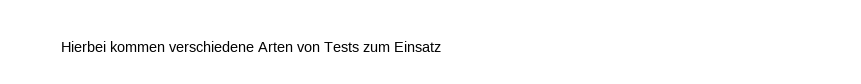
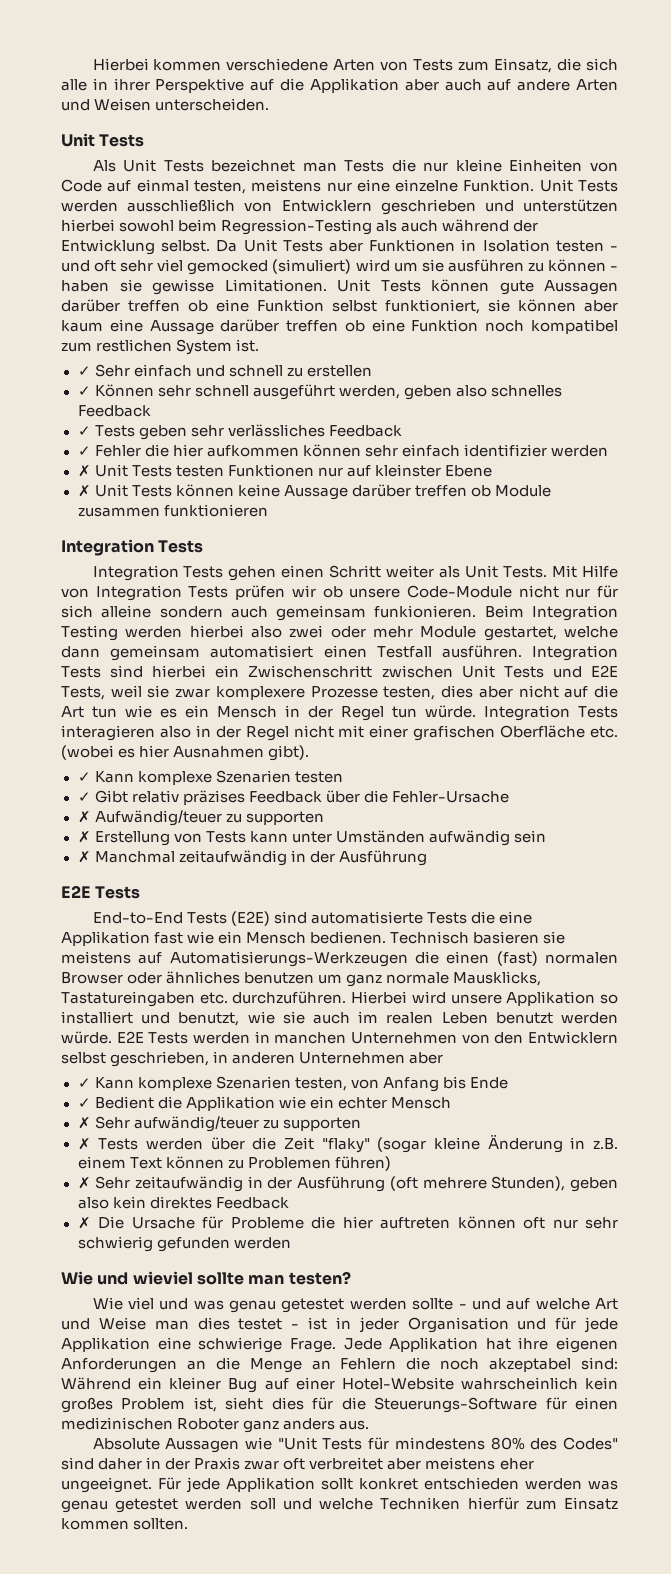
[394,41,441,52] Einsatz -> [494,58,618,73] [61,78,618,93] [61,98,270,111] [61,133,145,147] [92,159,618,172] [61,179,619,194] [61,199,619,215] [61,219,539,235] [61,239,618,255] [61,259,618,275] [61,279,618,295] [61,299,618,314] [61,319,618,335] [61,339,260,355] [77,364,372,377] [77,384,562,400] [77,405,151,417] [77,424,402,440] [77,444,608,457] [77,464,492,477] [77,484,551,500] [77,504,268,517] [61,539,204,556] [92,565,618,581] [61,585,618,601] [61,605,618,621] [61,625,618,641] [61,645,619,661] [61,665,618,678] [61,685,619,700] [61,705,618,721] [61,725,618,741] [61,745,310,761] [77,770,343,785] [77,790,509,805] [77,810,324,826] [77,830,546,846] [77,850,427,866] [61,885,141,899] [92,911,532,926] [61,931,566,946] [61,951,618,967] [61,971,542,987] [61,991,618,1007] [61,1011,618,1026] [61,1031,619,1044] [61,1051,444,1067] [77,1076,508,1092] [77,1096,451,1111] [77,1116,361,1132] [77,1135,618,1153] [77,1156,391,1171] [77,1176,618,1192] [77,1196,289,1209] [77,1216,618,1229] [77,1236,291,1252] [61,1271,351,1285] [92,1297,618,1313] [61,1317,618,1333] [61,1337,618,1353] [61,1357,619,1373] [61,1377,618,1393] [61,1397,618,1413] [61,1417,370,1433] [92,1437,618,1453] [61,1457,534,1470] [61,1477,618,1493] [61,1497,618,1513] [61,1518,189,1530] Einsatz, die sich alle in ihrer Perspektive auf die Applikation aber auch auf andere Arten und Weisen unterscheiden. // Unit Tests // Als Unit Tests bezeichnet man Tests die nur kleine Einheiten von Code auf einmal testen, meistens nur eine einzelne Funktion. Unit Tests werden ausschließlich von Entwicklern geschrieben und unterstützen hierbei sowohl beim Regression-Testing als auch während der Entwicklung selbst. Da Unit Tests aber Funktionen in Isolation testen - und oft sehr viel gemocked (simuliert) wird um sie ausführen zu können - haben sie gewisse Limitationen. Unit Tests können gute Aussagen darüber treffen ob eine Funktion selbst funktioniert, sie können aber kaum eine Aussage darüber treffen ob eine Funktion noch kompatibel zum restlichen System ist. // ✓ Sehr einfach und schnell zu erstellen // ✓ Können sehr schnell ausgeführt werden, geben also schnelles Feedback // ✓ Tests geben sehr verlässliches Feedback // ✓ Fehler die hier aufkommen können sehr einfach identifizier werden // ✗ Unit Tests testen Funktionen nur auf kleinster Ebene // ✗ Unit Tests können keine Aussage darüber treffen ob Module zusammen funktionieren // Integration Tests // Integration Tests gehen einen Schritt weiter als Unit Tests. Mit Hilfe von Integration Tests prüfen wir ob unsere Code-Module nicht nur für sich alleine sondern auch gemeinsam funkionieren. Beim Integration Testing werden hierbei also zwei oder mehr Module gestartet, welche dann gemeinsam automatisiert einen Testfall ausführen. Integration Tests sind hierbei ein Zwischenschritt zwischen Unit Tests und E2E Tests, weil sie zwar komplexere Prozesse testen, dies aber nicht auf die Art tun wie es ein Mensch in der Regel tun würde. Integration Tests interagieren also in der Regel nicht mit einer grafischen Oberfläche etc. (wobei es hier Ausnahmen gibt). // ✓ Kann komplexe Szenarien testen // ✓ Gibt relativ präzises Feedback über die Fehler-Ursache // ✗ Aufwändig/teuer zu supporten // ✗ Erstellung von Tests kann unter Umständen aufwändig sein // ✗ Manchmal zeitaufwändig in der Ausführung // E2E Tests // End-to-End Tests (E2E) sind automatisierte Tests die eine Applikation fast wie ein Mensch bedienen. Technisch basieren sie meistens auf Automatisierungs-Werkzeugen die einen (fast) normalen Browser oder ähnliches benutzen um ganz normale Mausklicks, Tastatureingaben etc. durchzuführen. Hierbei wird unsere Applikation so installiert und benutzt, wie sie auch im realen Leben benutzt werden würde. E2E Tests werden in manchen Unternehmen von den Entwicklern selbst geschrieben, in anderen Unternehmen aber // ✓ Kann komplexe Szenarien testen, von Anfang bis Ende // ✓ Bedient die Applikation wie ein echter Mensch // ✗ Sehr aufwändig/teuer zu supporten // ✗ Tests werden über die Zeit "flaky" (sogar kleine Änderung in z.B. einem Text können zu Problemen führen) // ✗ Sehr zeitaufwändig in der Ausführung (oft mehrere Stunden), geben also kein direktes Feedback // ✗ Die Ursache für Probleme die hier auftreten können oft nur sehr schwierig gefunden werden // Wie und wieviel sollte man testen? // Wie viel und was genau getestet werden sollte - und auf welche Art und Weise man dies testet - ist in jeder Organisation und für jede Applikation eine schwierige Frage. Jede Applikation hat ihre eigenen Anforderungen an die Menge an Fehlern die noch akzeptabel sind: Während ein kleiner Bug auf einer Hotel-Website wahrscheinlich kein großes Problem ist, sieht dies für die Steuerungs-Software für einen medizinischen Roboter ganz anders aus. // Absolute Aussagen wie "Unit Tests für mindestens 80% des Codes" sind daher in der Praxis zwar oft verbreitet aber meistens eher ungeeignet. Für jede Applikation sollt konkret entschieden werden was genau getestet werden soll und welche Techniken hierfür zum Einsatz kommen sollten.

